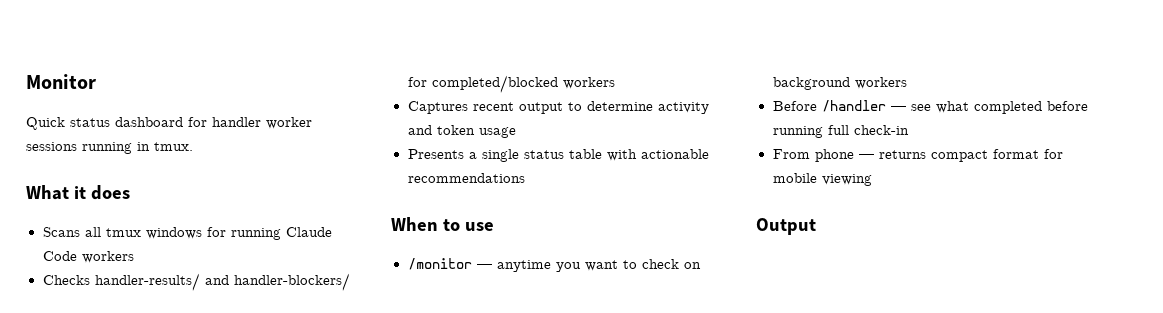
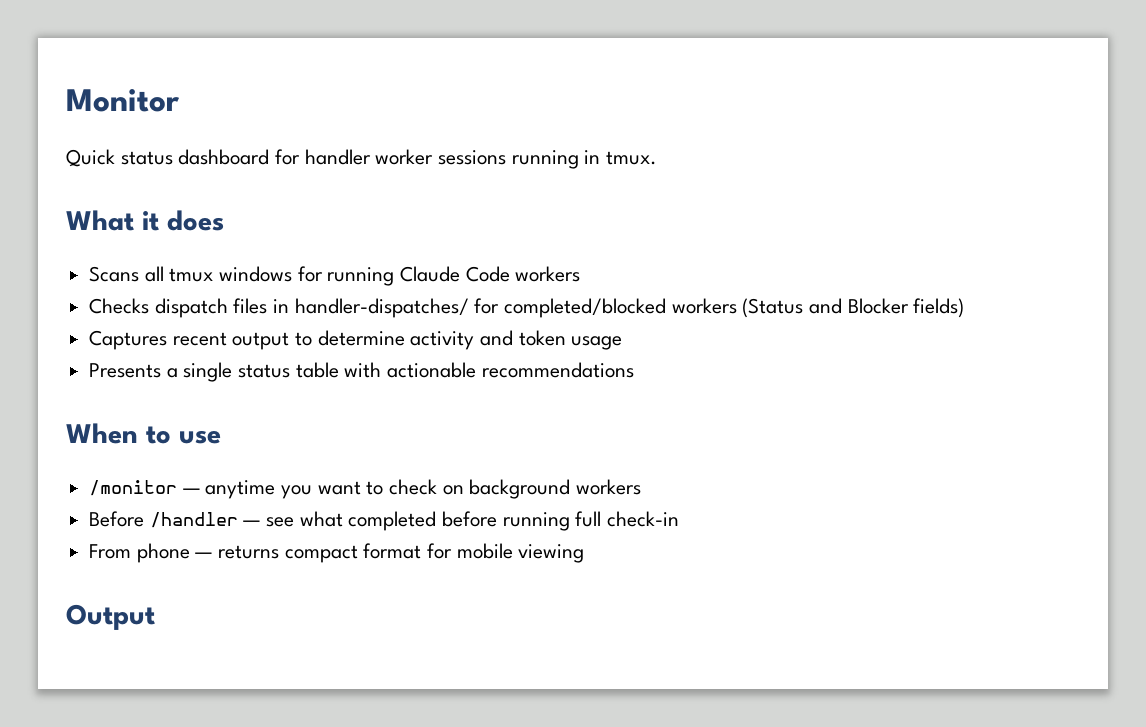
[94,273,350,291] handler-results/ and handler-blockers/ -> [154,298,469,318] dispatch files in handler-dispatches/
(615, 83) none -> [742,298,965,318] (Status and Blocker fields)

